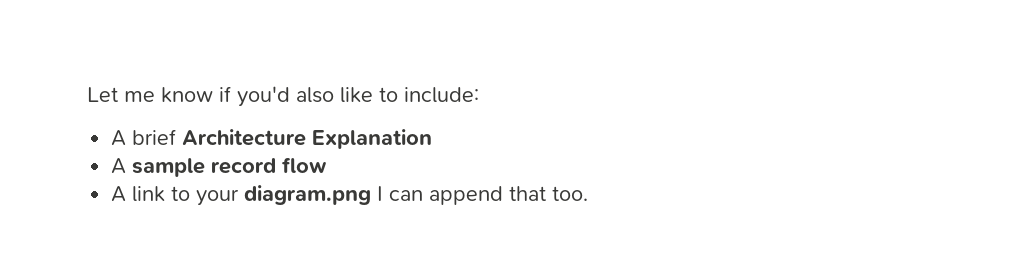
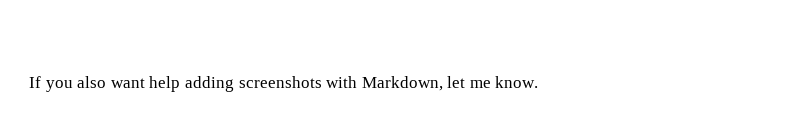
[87,86,479,107] [111,129,433,149] [111,157,328,177] [111,185,589,206] Let me know if you'd also like to include: // A brief Architecture Explanation // A sample record flow // A link to your diagram.png I can append that too. -> [29,76,539,92] If you also want help adding screenshots with Markdown, let me know.

